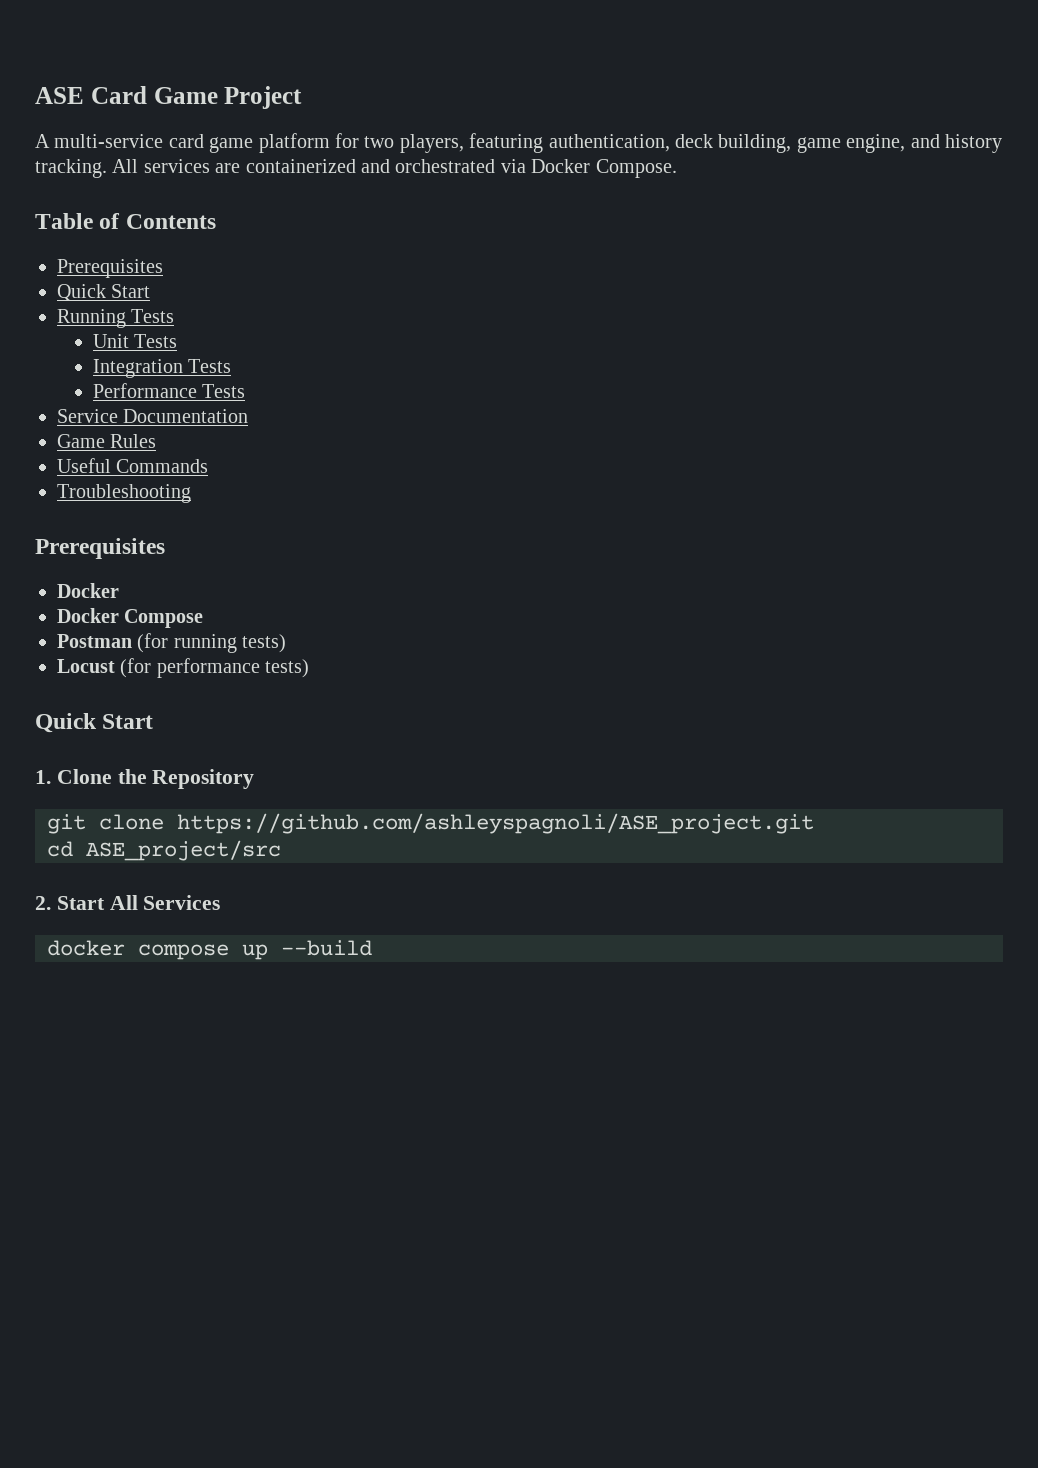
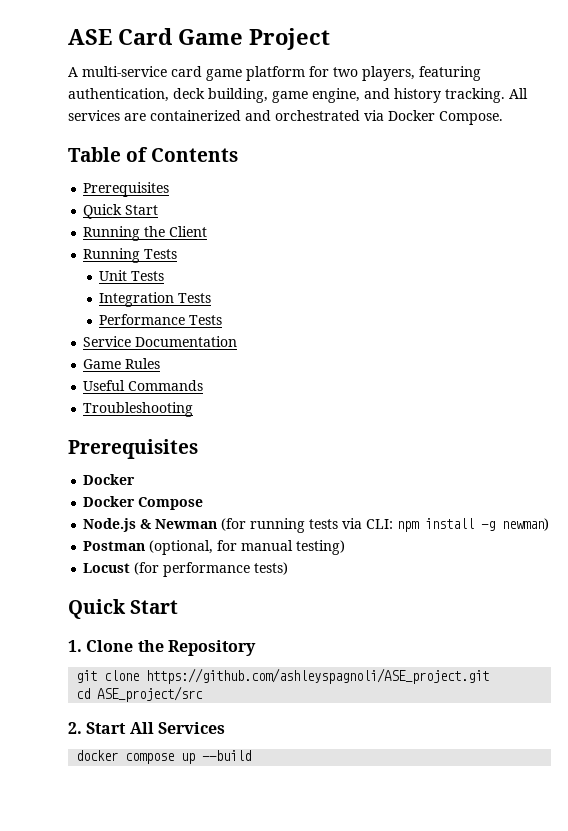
(151, 291) none -> [83,226,208,241] // Running the Client
[57,633,287,653] Postman (for running tests) -> [83,518,550,533] [83,540,346,555] Node.js & Newman (for running tests via CLI: npm install -g newman) // Postman (optional, for manual testing)

